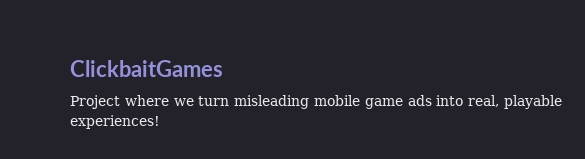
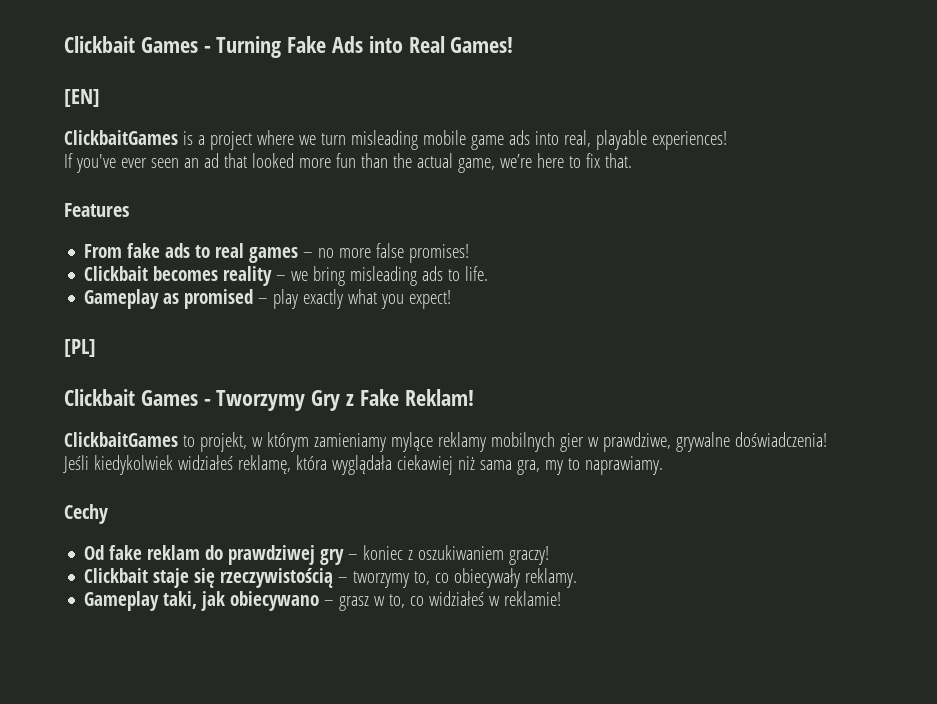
[70,60,223,77] [70,95,120,109] ClickbaitGames // Project -> [64,36,514,58] [64,89,100,107] [64,130,252,150] Clickbait Games - Turning Fake Ads into Real Games! // [EN] // ClickbaitGames is a project
(160, 122) none -> [64,153,632,173] [64,203,129,217] [84,243,470,263] [84,266,489,286] [84,289,452,309] [64,339,96,357] [64,389,474,411] [64,432,827,452] [63,455,663,475] [64,504,108,524] [84,545,550,565] [84,568,578,588] [84,591,562,611] // If you've ever seen an ad that looked more fun than the actual game, we’re here to fix that. // Features // From fake ads to real games – no more false promises! // Clickbait becomes reality – we bring misleading ads to life. // Gameplay as promised – play exactly what you expect! // [PL] // Clickbait Games - Tworzymy Gry z Fake Reklam! // ClickbaitGames to projekt, w którym zamieniamy mylące reklamy mobilnych gier w prawdziwe, grywalne doświadczenia! // Jeśli kiedykolwiek widziałeś reklamę, która wyglądała ciekawiej niż sama gra, my to naprawiamy. // Cechy // Od fake reklam do prawdziwej gry – koniec z oszukiwaniem graczy! // Clickbait staje się rzeczywistością – tworzymy to, co obiecywały reklamy. // Gameplay taki, jak obiecywano – grasz w to, co widziałeś w reklamie!

